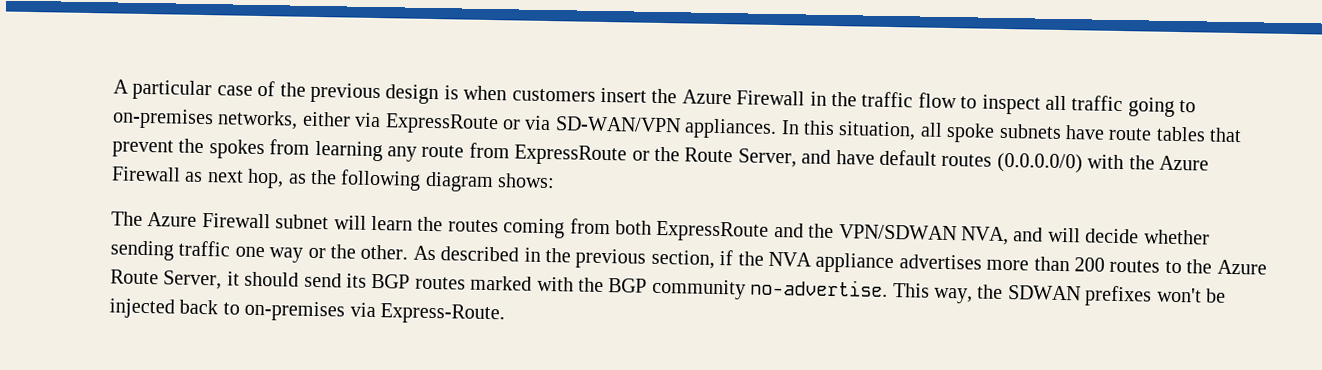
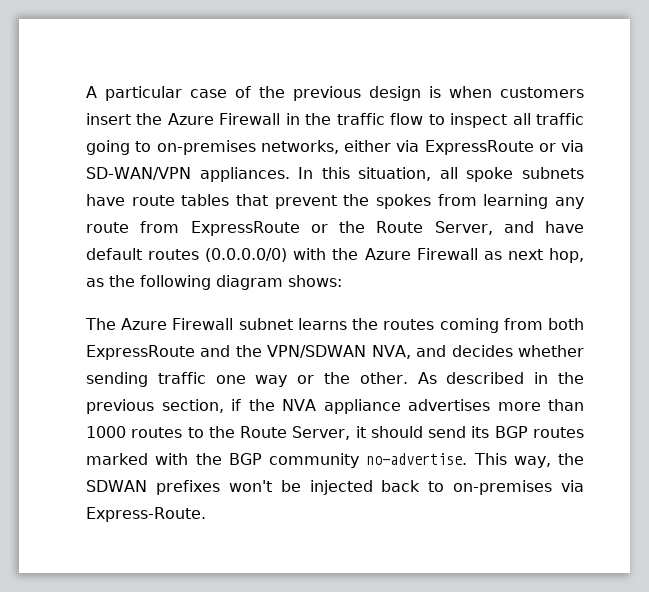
[333,215,413,231] will learn -> [297,318,347,330] learns
[1047,227,1140,244] will decide -> [451,345,513,357] decides
[1073,257,1105,272] 200 -> [86,426,126,438] 1000
[1216,259,1267,275] Azure -> (235, 432) none

